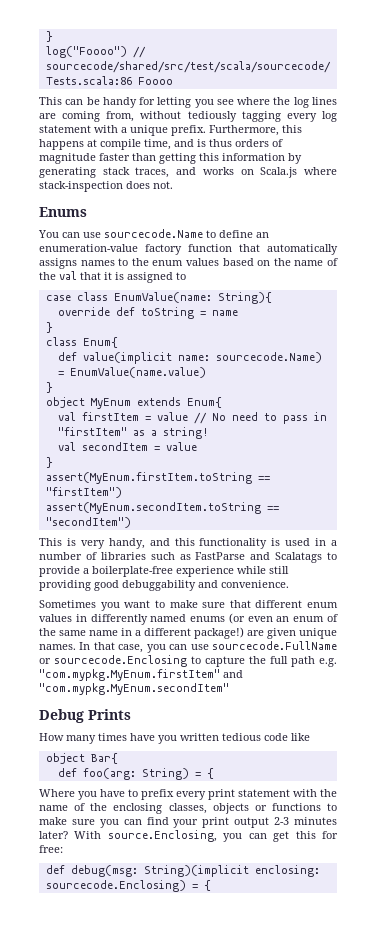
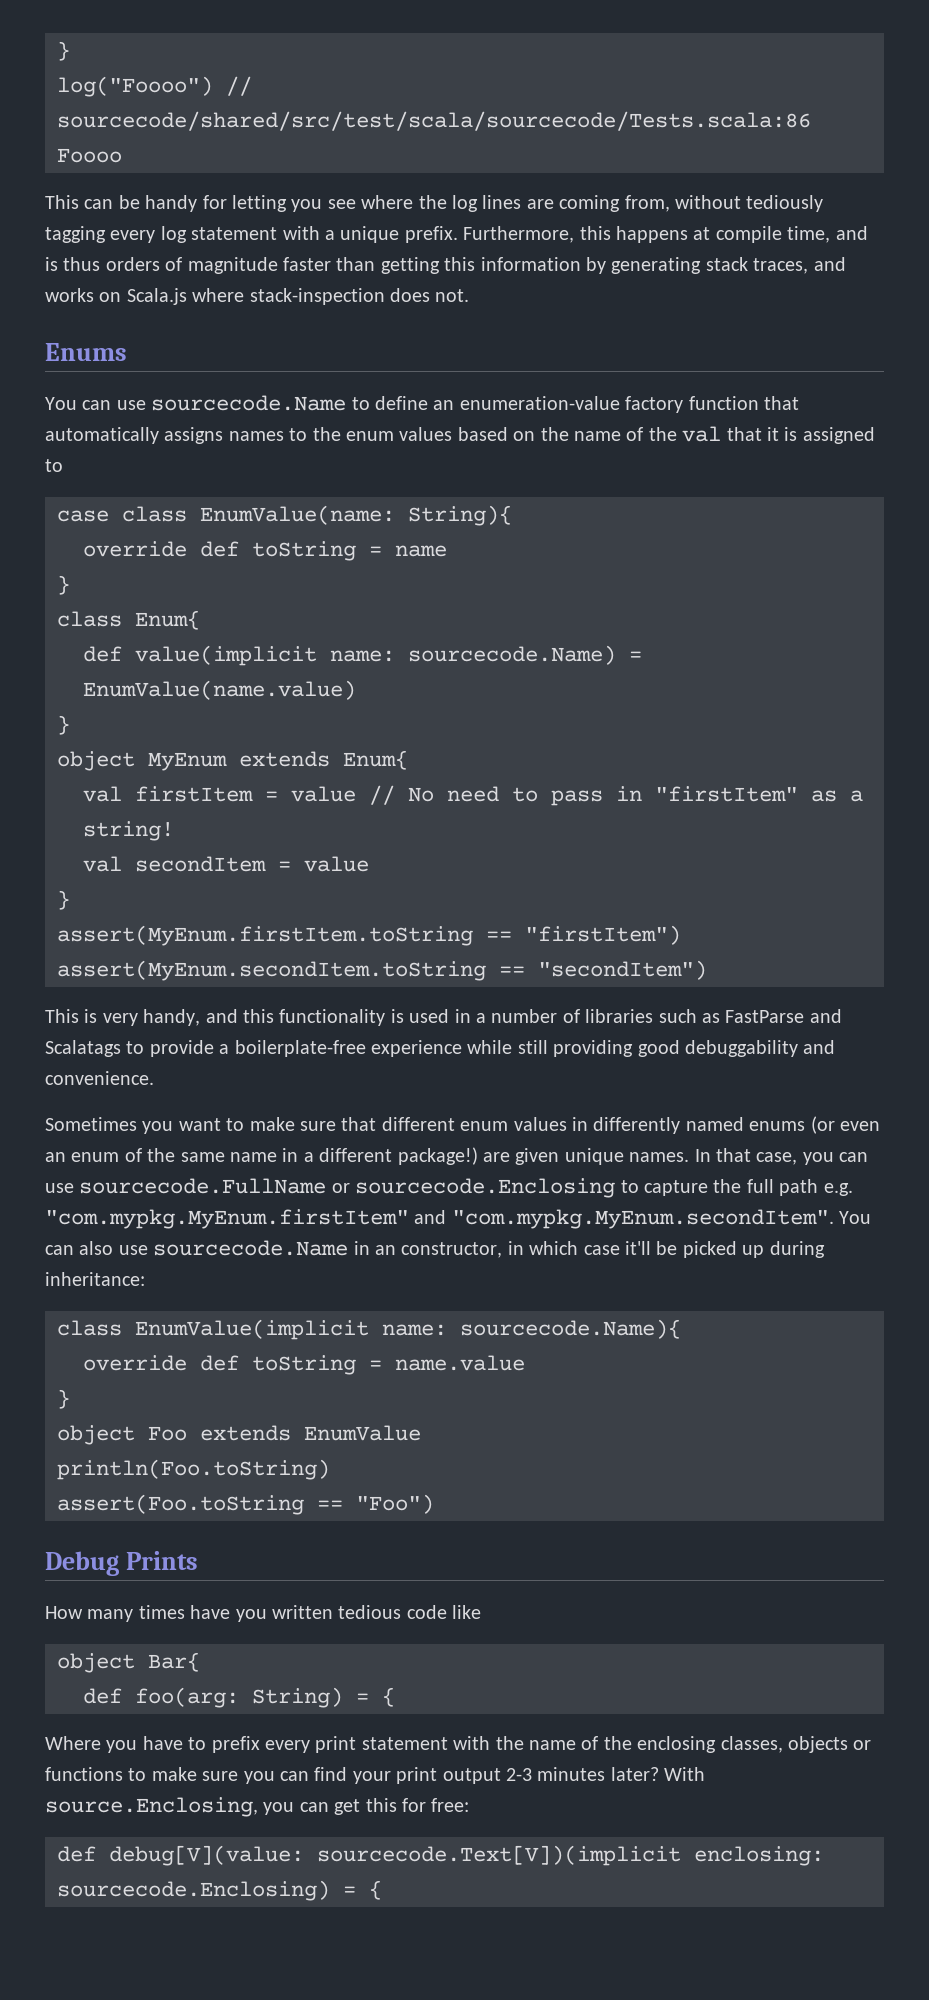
[39,683,229,695] "com.mypkg.MyEnum.secondItem" -> [451,1209,872,1229] [45,1240,825,1258] [45,1272,145,1286] [57,1319,681,1340] [83,1355,525,1375] [57,1389,70,1409] [57,1425,421,1445] [57,1459,330,1480] [57,1494,434,1515] "com.mypkg.MyEnum.secondItem". You can also use sourcecode.Name in an constructor, in which case it'll be picked up during inheritance: // class EnumValue(implicit name: sourcecode.Name){ // override def toString = name.value // } // object Foo extends EnumValue // println(Foo.toString) // assert(Foo.toString == "Foo")
[70,865,249,877] debug(msg: String)(implicit -> [109,1845,681,1866] debug[V](value: sourcecode.Text[V])(implicit

